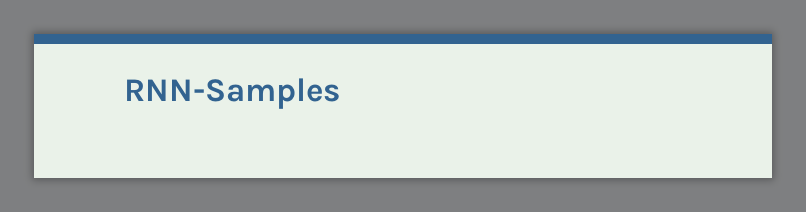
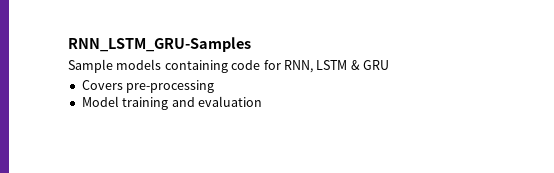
[124,78,340,109] RNN-Samples -> [68,37,251,52] [68,59,389,73] [81,80,215,93] [81,96,262,110] RNN_LSTM_GRU-Samples // Sample models containing code for RNN, LSTM & GRU // Covers pre-processing // Model training and evaluation

